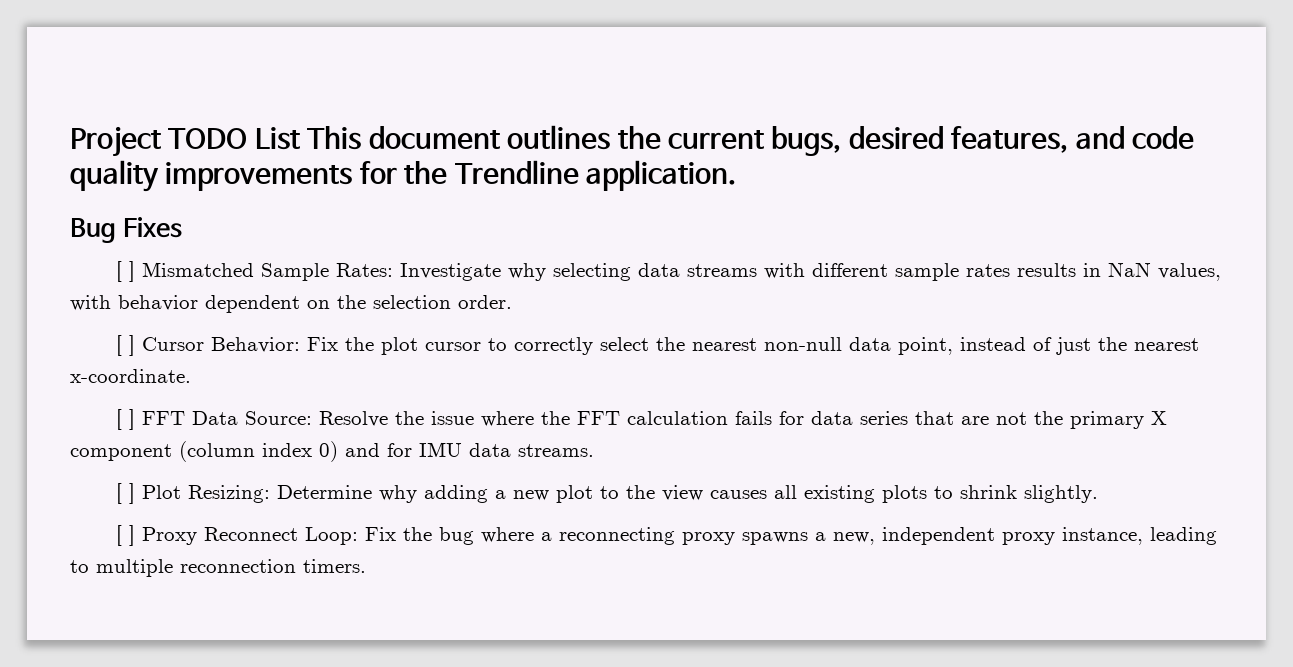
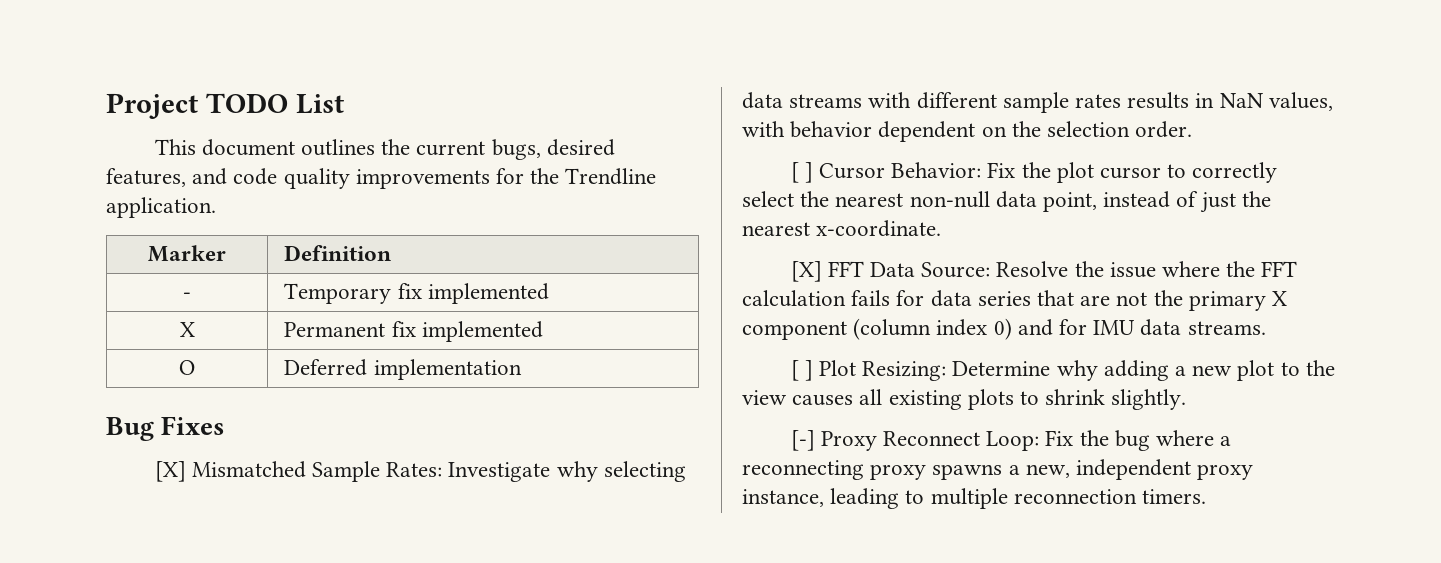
(300, 138) none -> (344, 104) //
(737, 175) none -> [148,245,226,262] [284,245,392,261] [183,292,191,299] [284,283,549,304] [179,322,195,337] [284,321,543,342] [179,360,195,375] [284,359,522,380] // Marker | Definition // - | Temporary fix implemented // X | Permanent fix implemented // O | Deferred implementation
[115,261,135,282] [ ] -> [154,461,186,482] [X]
[115,409,135,430] [ ] -> [790,261,822,282] [X]
[115,525,135,546] [ ] -> [790,430,815,451] [-]

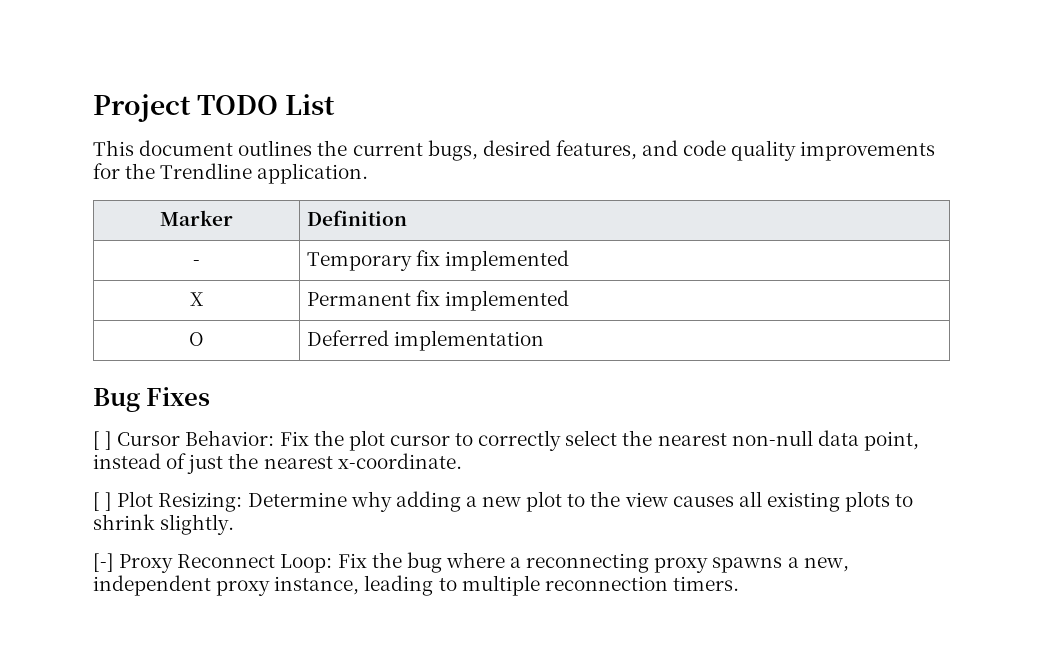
[154,461,686,482] [742,92,1333,113] [742,121,1193,142] // [X] Mismatched Sample Rates: Investigate why selecting data streams with different sample rates results in NaN values, with behavior dependent on the selection order. -> (211, 396) none
[790,261,1298,282] [742,290,1288,311] [742,318,1266,340] // [X] FFT Data Source: Resolve the issue where the FFT calculation fails for data series that are not the primary X component (column index 0) and for IMU data streams. -> (462, 461) none

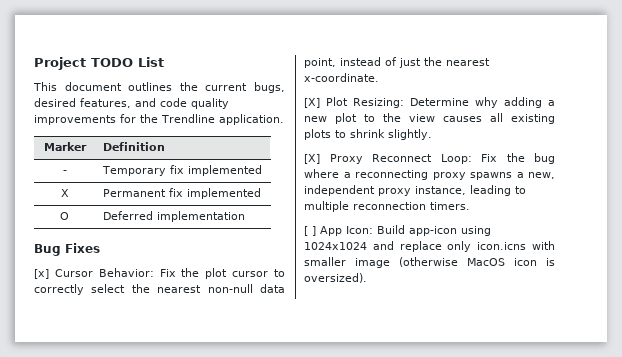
[93,431,113,450] [ ] -> [34,269,49,279] [x]
[93,492,113,511] [ ] -> [304,98,320,108] [X]
[93,553,114,572] [-] -> [304,154,320,164] [X]
(739, 583) none -> [304,225,491,236] [304,241,555,252] [304,257,555,268] [304,273,367,283] // [ ] App Icon: Build app-icon using 1024x1024 and replace only icon.icns with smaller image (otherwise MacOS icon is oversized).

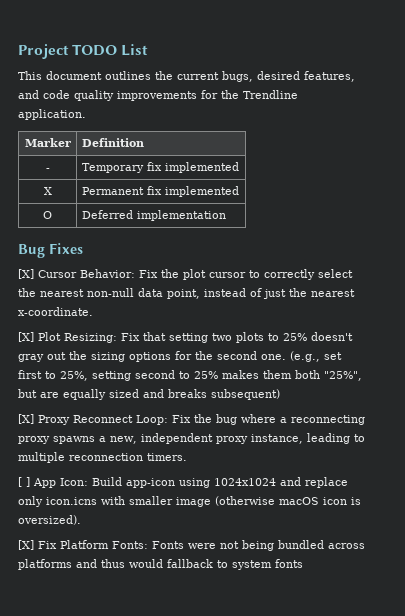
[34,269,49,279] [x] -> [18,269,34,279] [X]
[410,97,555,108] [304,113,555,124] [304,129,432,140] Determine why adding a new plot to the view causes all existing plots to shrink slightly. -> [121,332,353,343] [18,351,342,362] [18,370,362,381] [18,389,280,400] Fix that setting two plots to 25% doesn't gray out the sizing options for the second one. (e.g., set first to 25%, setting second to 25% makes them both "25%", but are equally sized and breaks subsequent)
[467,258,505,266] MacOS -> [279,497,319,505] macOS
(367, 278) none -> [18,540,365,551] [18,559,303,570] // [X] Fix Platform Fonts: Fonts were not being bundled across platforms and thus would fallback to system fonts

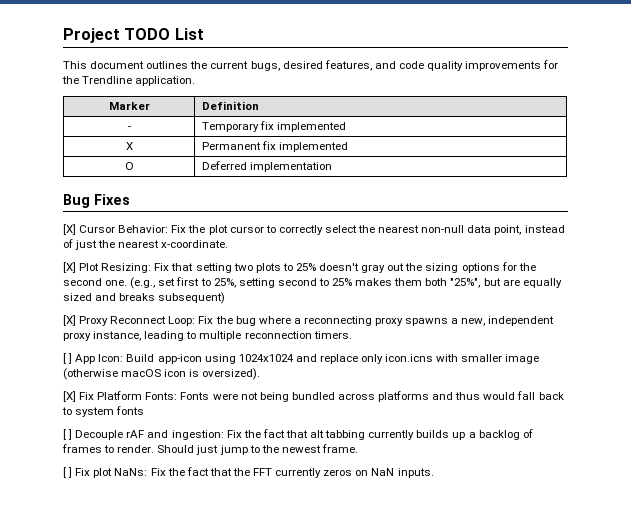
[167,559,213,568] fallback -> [517,391,564,400] fall back
(303, 563) none -> [63,429,533,440] [62,444,358,455] [63,467,434,478] // [ ] Decouple rAF and ingestion: Fix the fact that alt tabbing currently builds up a backlog of frames to render. Should just jump to the newest frame. // [ ] Fix plot NaNs: Fix the fact that the FFT currently zeros on NaN inputs.

